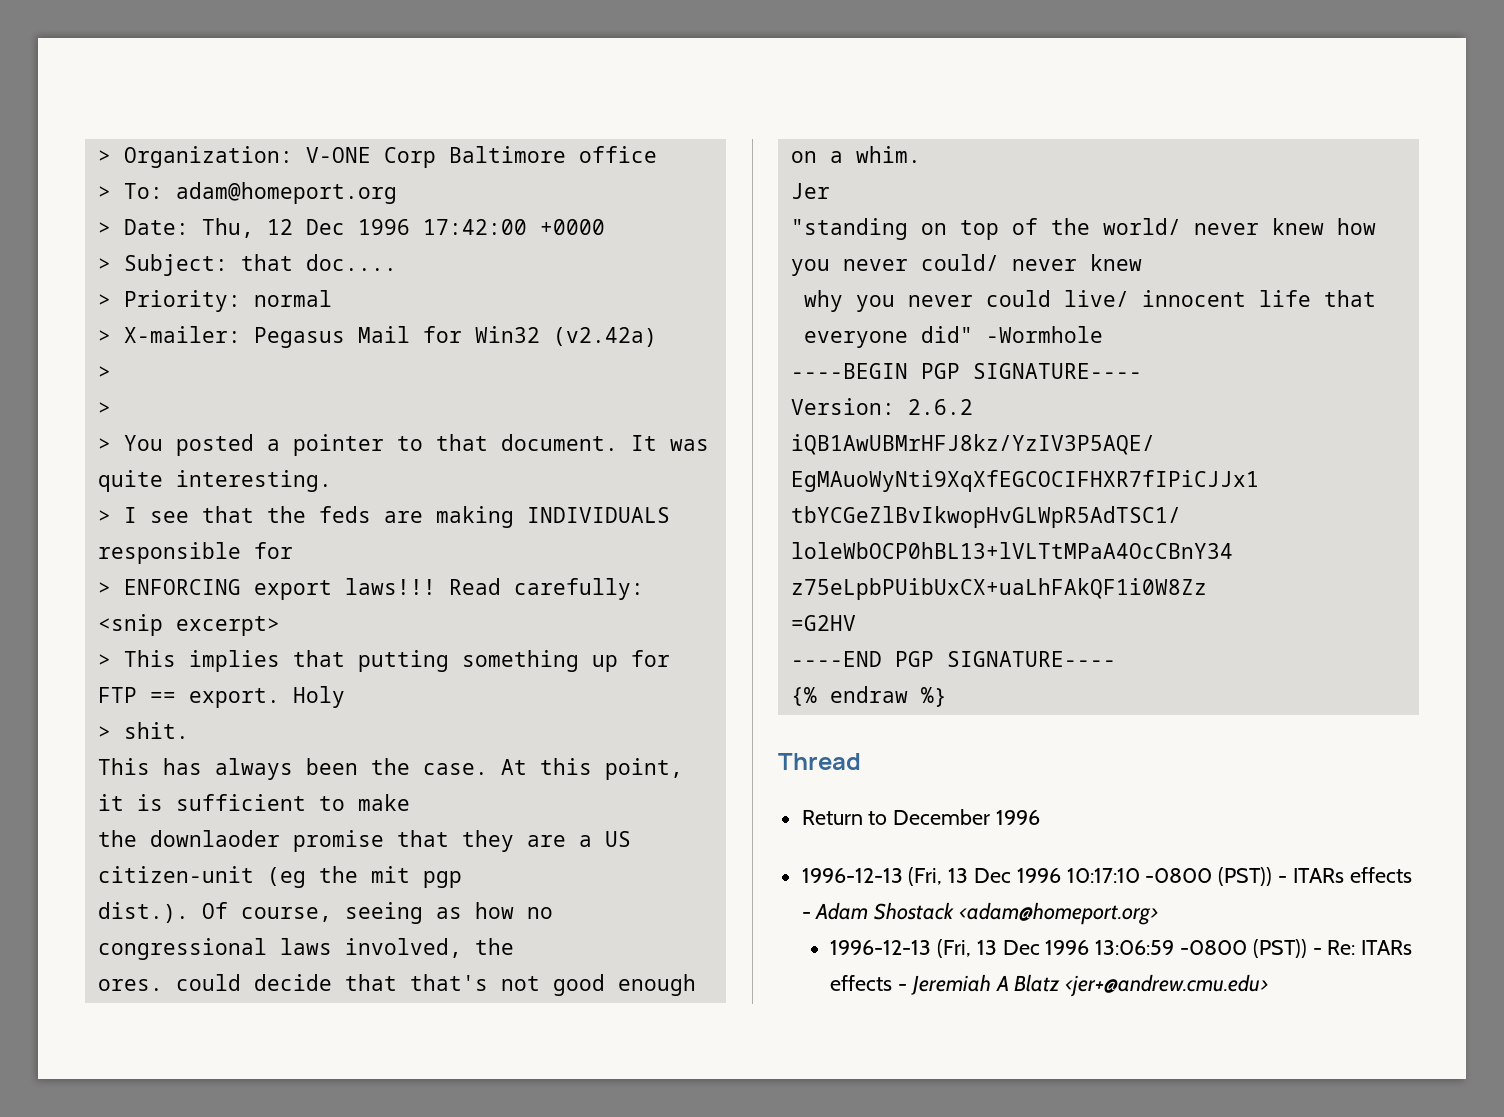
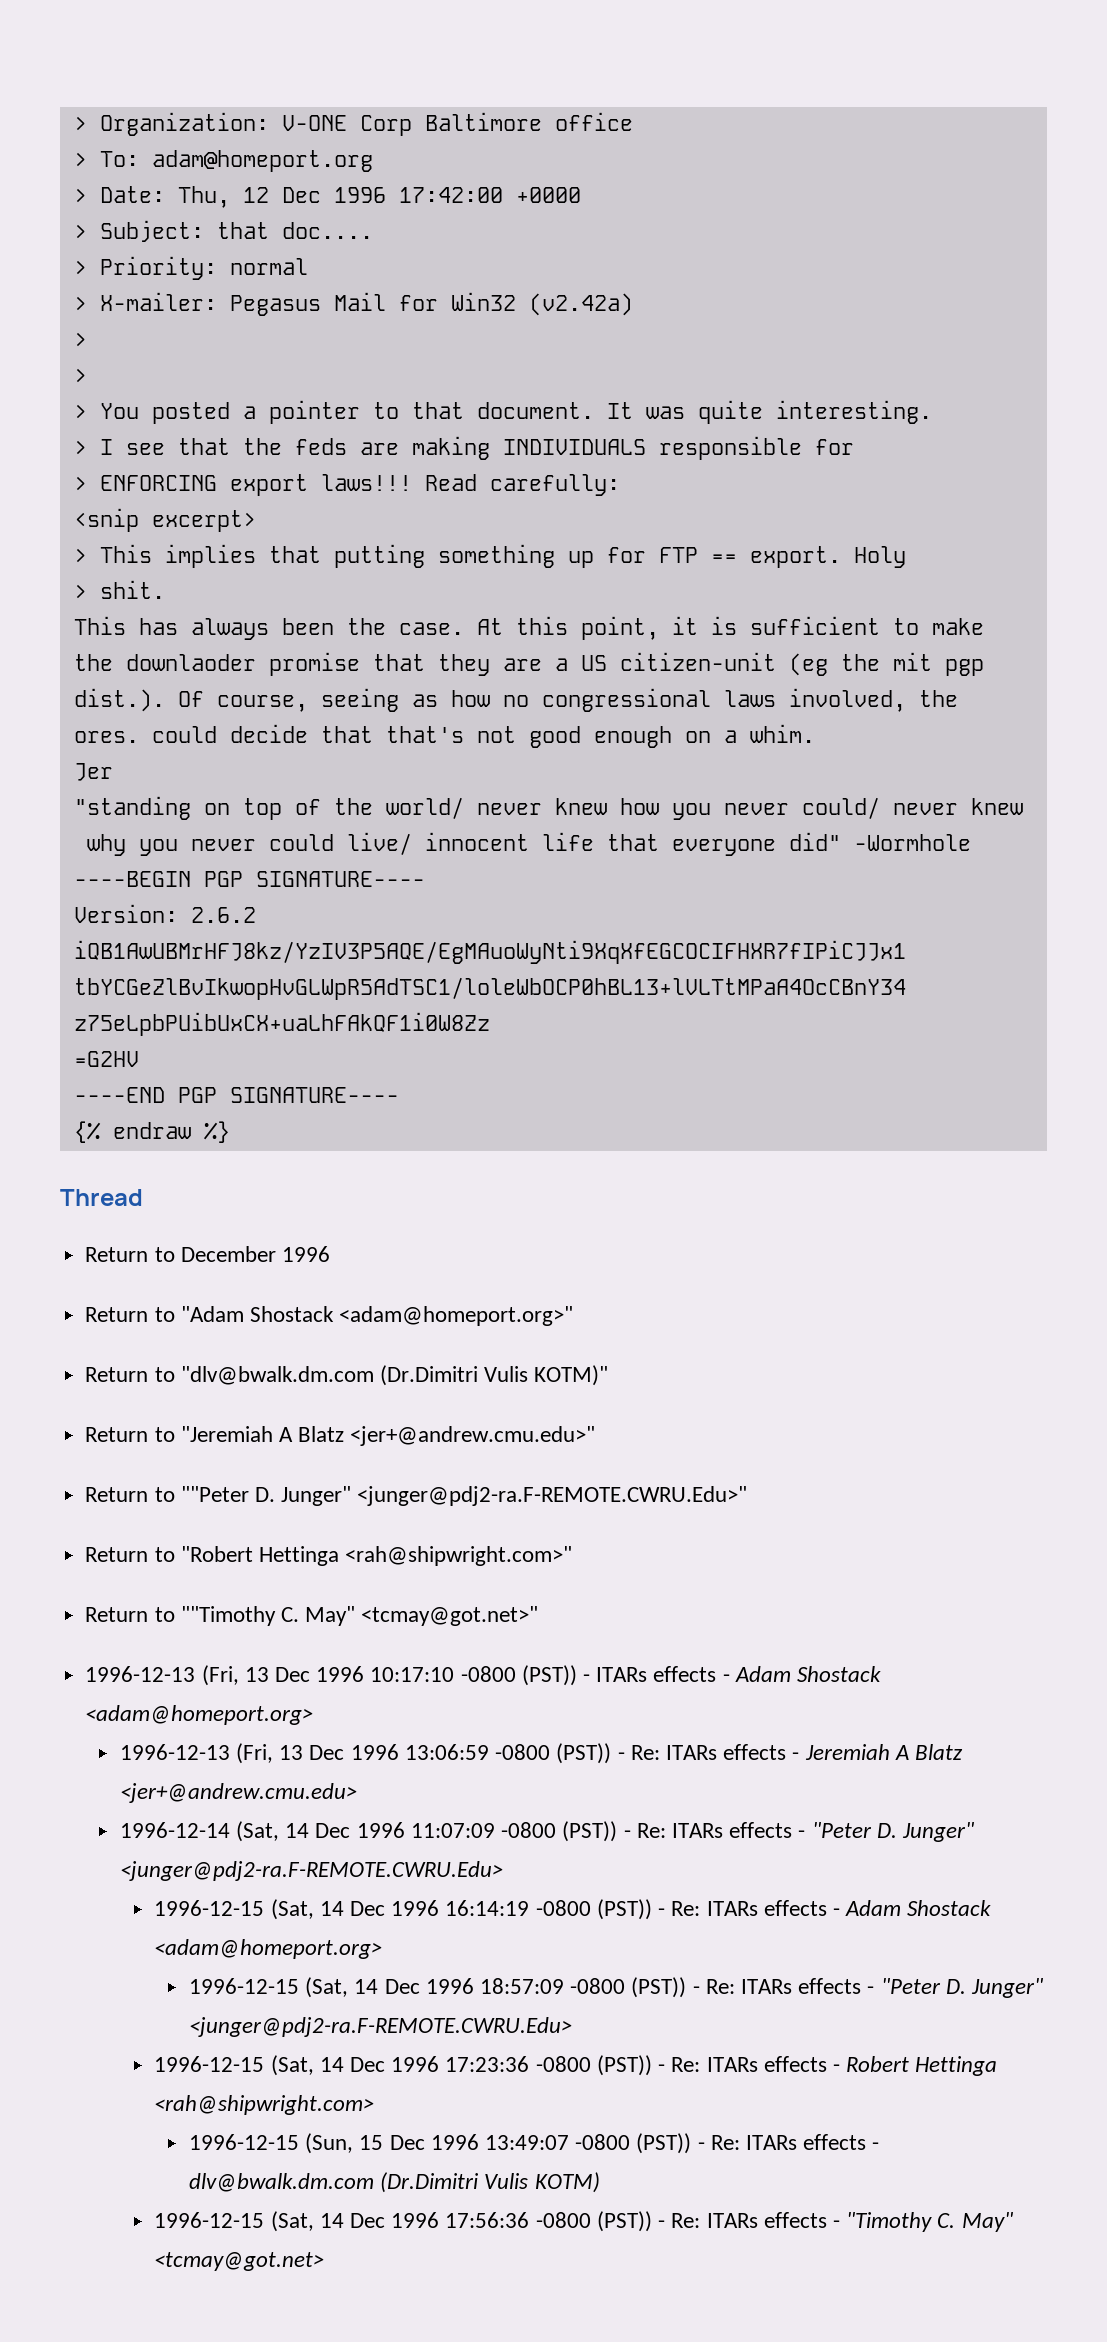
(1041, 817) none -> [85,1306,574,1326] [85,1365,609,1386] [85,1426,596,1446] [85,1486,748,1506] [85,1546,573,1566] [85,1606,539,1626] // Return to "Adam Shostack <adam@homeport.org>" // Return to "dlv@bwalk.dm.com (Dr.Dimitri Vulis KOTM)" // Return to "Jeremiah A Blatz <jer+@andrew.cmu.edu>" // Return to ""Peter D. Junger" <junger@pdj2-ra.F-REMOTE.CWRU.Edu>" // Return to "Robert Hettinga <rah@shipwright.com>" // Return to ""Timothy C. May" <tcmay@got.net>"
(1269, 985) none -> [119,1821,975,1842] [119,1861,503,1881] [154,1899,992,1920] [154,1939,383,1959] [188,1977,1044,1998] [188,2017,572,2037] [154,2055,998,2076] [154,2095,375,2115] [188,2133,880,2154] [188,2172,600,2193] [154,2211,1013,2232] [154,2252,325,2271] // 1996-12-14 (Sat, 14 Dec 1996 11:07:09 -0800 (PST)) - Re: ITARs effects - "Peter D. Junger" <junger@pdj2-ra.F-REMOTE.CWRU.Edu> // 1996-12-15 (Sat, 14 Dec 1996 16:14:19 -0800 (PST)) - Re: ITARs effects - Adam Shostack <adam@homeport.org> // 1996-12-15 (Sat, 14 Dec 1996 18:57:09 -0800 (PST)) - Re: ITARs effects - "Peter D. Junger" <junger@pdj2-ra.F-REMOTE.CWRU.Edu> // 1996-12-15 (Sat, 14 Dec 1996 17:23:36 -0800 (PST)) - Re: ITARs effects - Robert Hettinga <rah@shipwright.com> // 1996-12-15 (Sun, 15 Dec 1996 13:49:07 -0800 (PST)) - Re: ITARs effects - dlv@bwalk.dm.com (Dr.Dimitri Vulis KOTM) // 1996-12-15 (Sat, 14 Dec 1996 17:56:36 -0800 (PST)) - Re: ITARs effects - "Timothy C. May" <tcmay@got.net>

